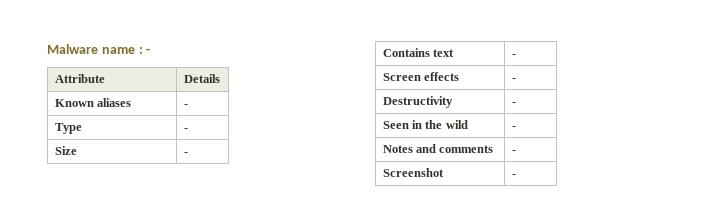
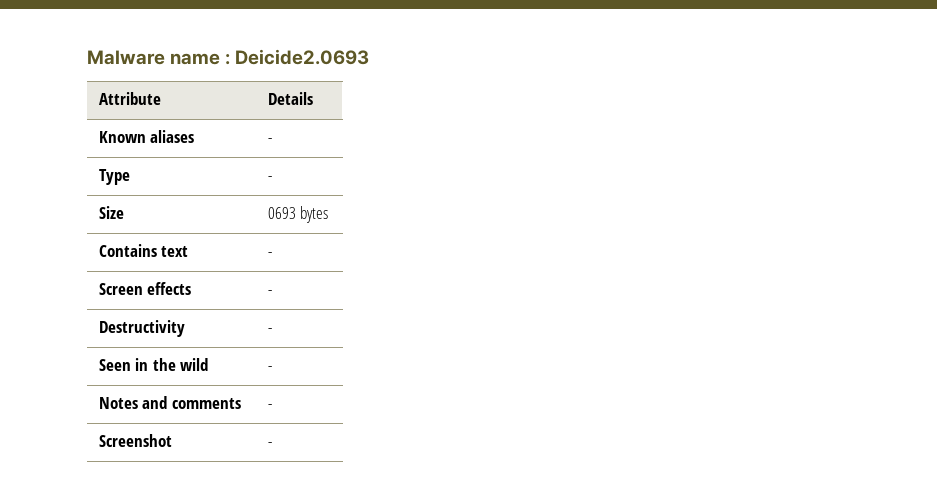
[146,48,151,54] - -> [235,49,370,65] Deicide2.0693
[183,152,188,155] - -> [267,206,329,223] 0693 bytes

